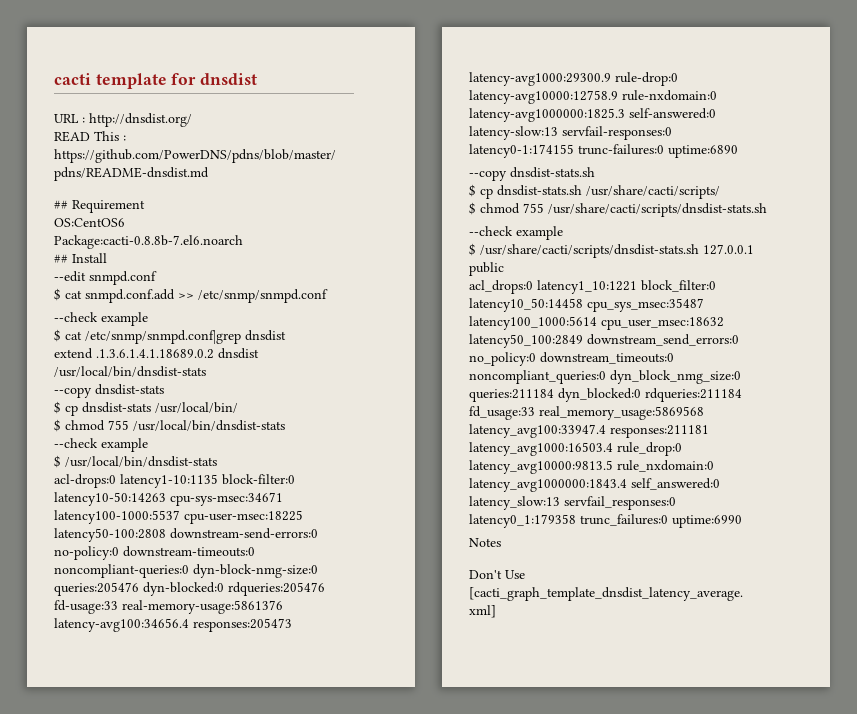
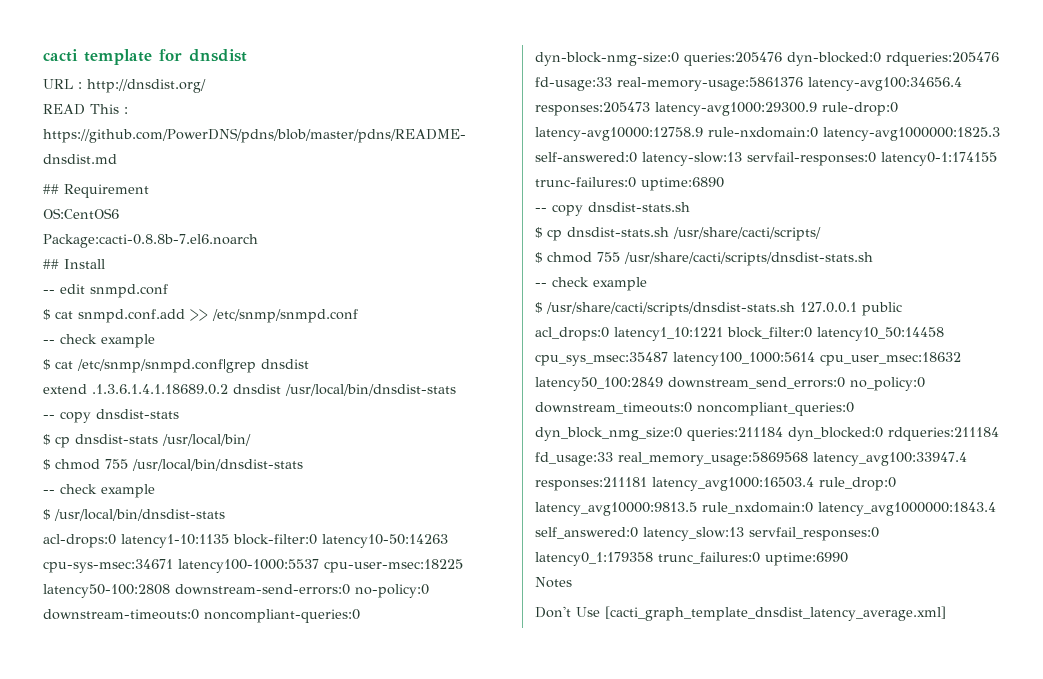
[54,271,86,282] --edit -> [43,284,85,294] -- edit
[54,312,98,322] --check -> [43,334,97,344] -- check
[54,387,92,398] --copy -> [43,411,91,423] -- copy
[54,438,98,448] --check -> [43,484,97,494] -- check
[469,170,507,181] --copy -> [535,204,583,216] -- copy
[469,226,513,236] --check -> [535,277,589,287] -- check

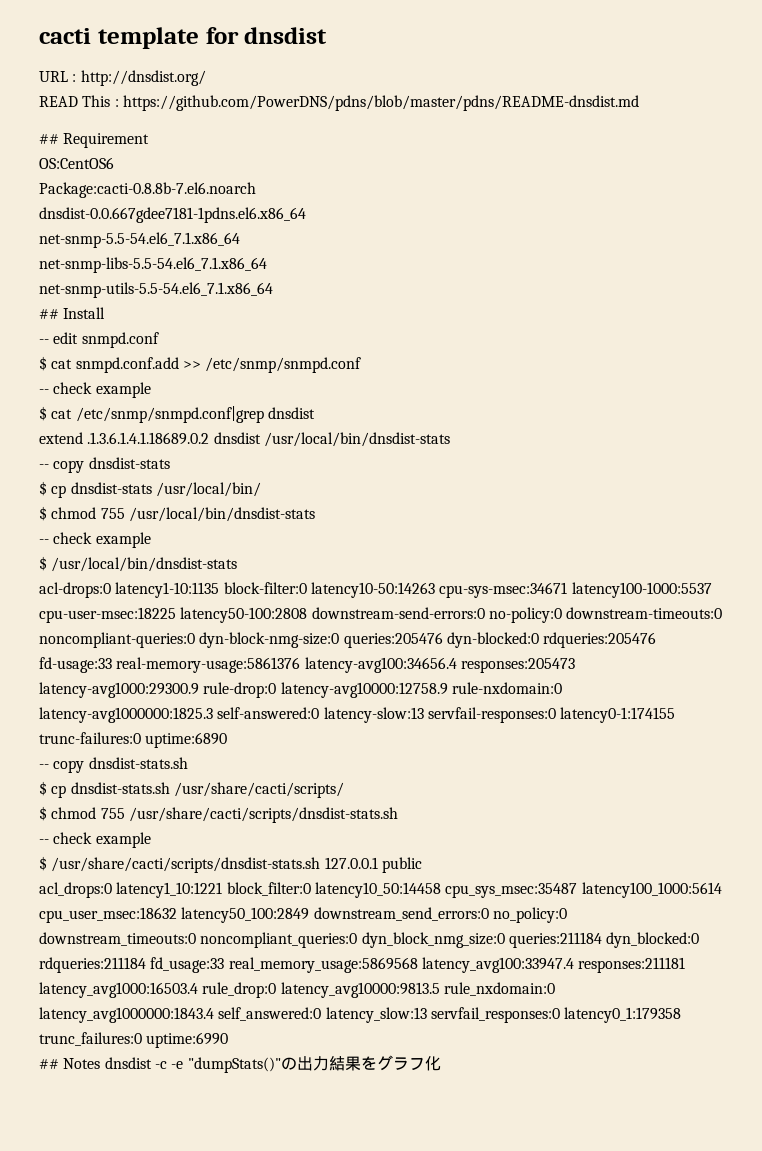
(258, 241) none -> [39,207,306,223] [39,232,240,248] [39,257,267,273] [39,282,273,298] // dnsdist-0.0.667gdee7181-1pdns.el6.x86_64 // net-snmp-5.5-54.el6_7.1.x86_64 // net-snmp-libs-5.5-54.el6_7.1.x86_64 // net-snmp-utils-5.5-54.el6_7.1.x86_64
(848, 559) none -> [39,1059,59,1069] ##
[535,606,946,621] // Don't Use [cacti_graph_template_dnsdist_latency_average.xml] -> [104,1055,441,1073] dnsdist -c -e "dumpStats()"の出力結果をグラフ化

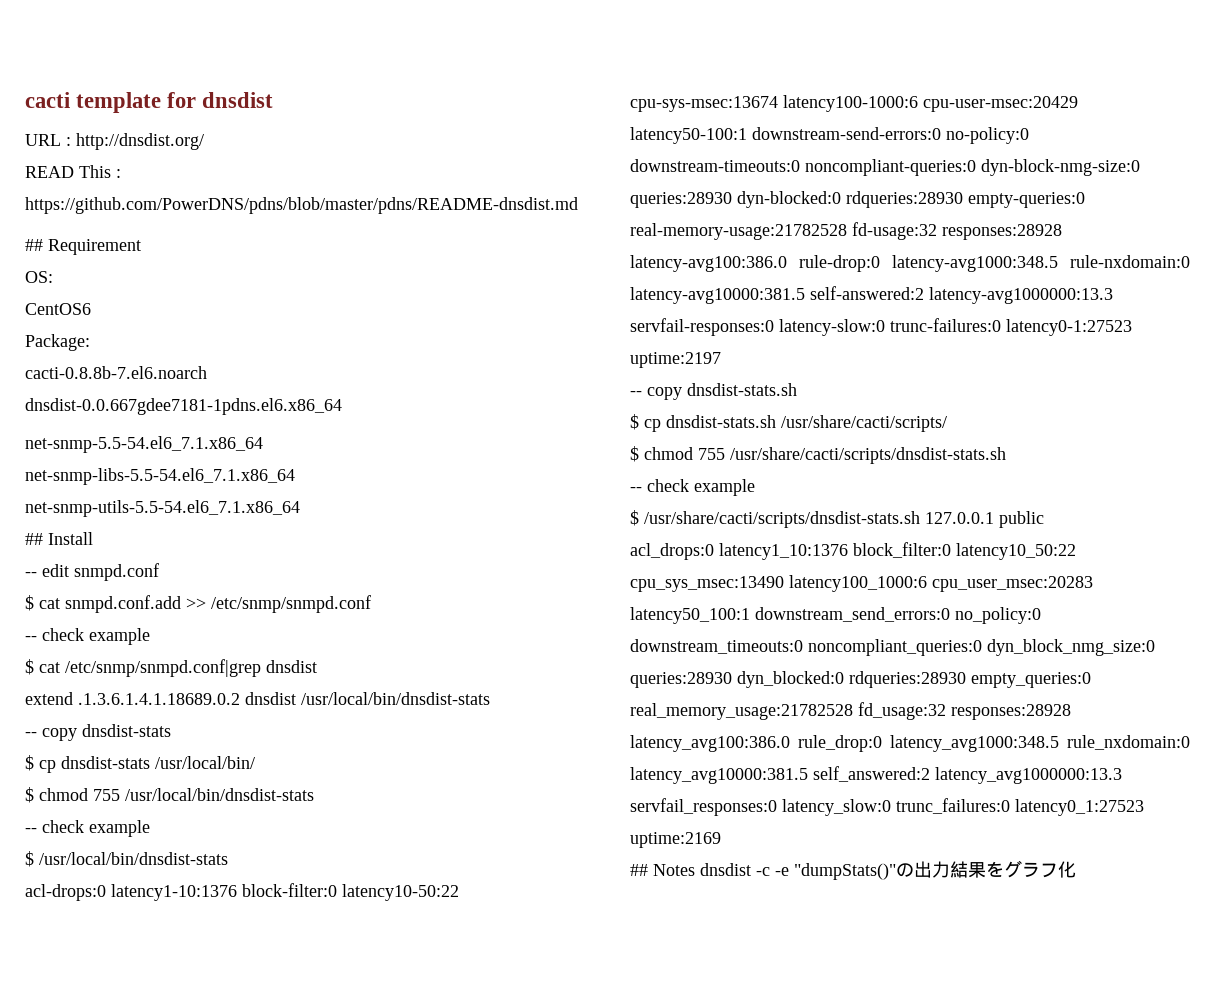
[39,157,114,169] [39,182,256,198] OS:CentOS6 // Package:cacti-0.8.8b-7.el6.noarch -> [25,271,53,283] [25,303,91,315] [25,334,90,351] [25,366,207,379] OS: // CentOS6 // Package: // cacti-0.8.8b-7.el6.noarch
[115,582,712,598] [39,607,308,623] latency1-10:1135 block-filter:0 latency10-50:14263 cpu-sys-msec:34671 latency100-1000:5537 cpu-user-msec:18225 latency50-100:2808 -> [111,883,459,901] [630,95,1078,112] [630,127,747,144] latency1-10:1376 block-filter:0 latency10-50:22 cpu-sys-msec:13674 latency100-1000:6 cpu-user-msec:20429 latency50-100:1
[343,632,657,648] [39,657,575,673] [39,682,562,698] [39,707,676,723] [39,732,228,748] queries:205476 dyn-blocked:0 rdqueries:205476 fd-usage:33 real-memory-usage:5861376 latency-avg100:34656.4 responses:205473 latency-avg1000:29300.9 rule-drop:0 latency-avg10000:12758.9 rule-nxdomain:0 latency-avg1000000:1825.3 self-answered:0 latency-slow:13 servfail-responses:0 latency0-1:174155 trunc-failures:0 uptime:6890 -> [630,191,1085,208] [630,222,1062,240] [630,255,1190,272] [630,286,1113,304] [630,318,1132,336] [630,352,721,368] queries:28930 dyn-blocked:0 rdqueries:28930 empty-queries:0 real-memory-usage:21782528 fd-usage:32 responses:28928 latency-avg100:386.0 rule-drop:0 latency-avg1000:348.5 rule-nxdomain:0 latency-avg10000:381.5 self-answered:2 latency-avg1000000:13.3 servfail-responses:0 latency-slow:0 trunc-failures:0 latency0-1:27523 uptime:2197
[116,882,722,898] [39,907,310,923] latency1_10:1221 block_filter:0 latency10_50:14458 cpu_sys_msec:35487 latency100_1000:5614 cpu_user_msec:18632 latency50_100:2849 -> [719,542,1076,560] [630,575,1093,592] [630,607,750,624] latency1_10:1376 block_filter:0 latency10_50:22 cpu_sys_msec:13490 latency100_1000:6 cpu_user_msec:20283 latency50_100:1
[508,932,700,948] [39,957,686,973] [39,982,555,998] [39,1007,682,1023] [39,1032,229,1048] queries:211184 dyn_blocked:0 rdqueries:211184 fd_usage:33 real_memory_usage:5869568 latency_avg100:33947.4 responses:211181 latency_avg1000:16503.4 rule_drop:0 latency_avg10000:9813.5 rule_nxdomain:0 latency_avg1000000:1843.4 self_answered:0 latency_slow:13 servfail_responses:0 latency0_1:179358 trunc_failures:0 uptime:6990 -> [630,671,1091,688] [630,702,1071,720] [630,735,1190,752] [630,766,1122,784] [630,798,1144,816] [630,832,721,848] queries:28930 dyn_blocked:0 rdqueries:28930 empty_queries:0 real_memory_usage:21782528 fd_usage:32 responses:28928 latency_avg100:386.0 rule_drop:0 latency_avg1000:348.5 rule_nxdomain:0 latency_avg10000:381.5 self_answered:2 latency_avg1000000:13.3 servfail_responses:0 latency_slow:0 trunc_failures:0 latency0_1:27523 uptime:2169

